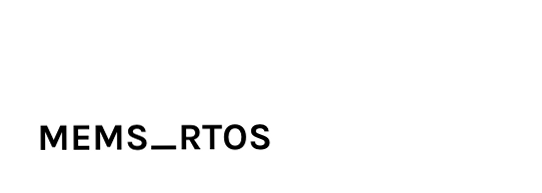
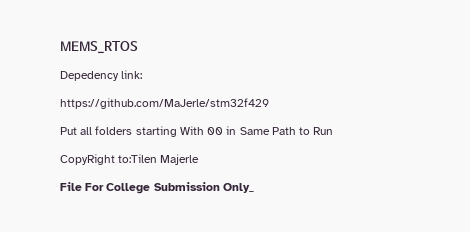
(273, 137) none -> [60,70,143,81] [60,98,269,109] [60,126,334,137] [60,154,200,165] [60,182,254,194] // Depedency link: // https://github.com/MaJerle/stm32f429 // Put all folders starting With 00 in Same Path to Run // CopyRight to:Tilen Majerle // File For College Submission Only_

